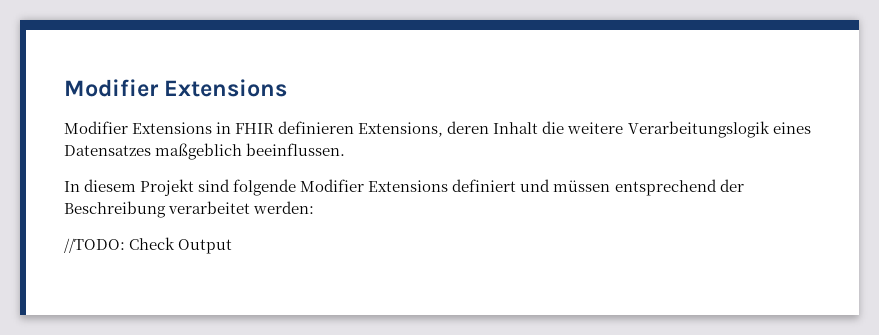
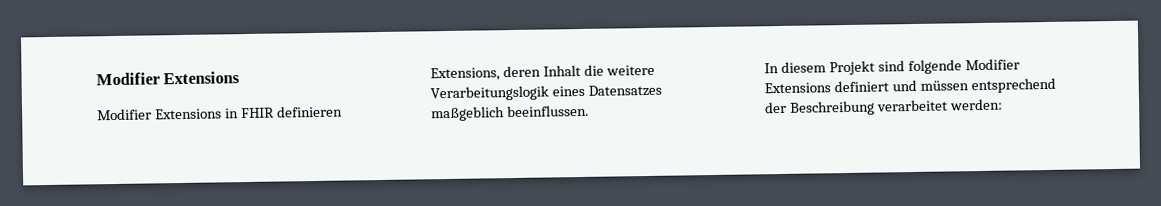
[64,237,233,254] // //TODO: Check Output -> (1003, 104) none

